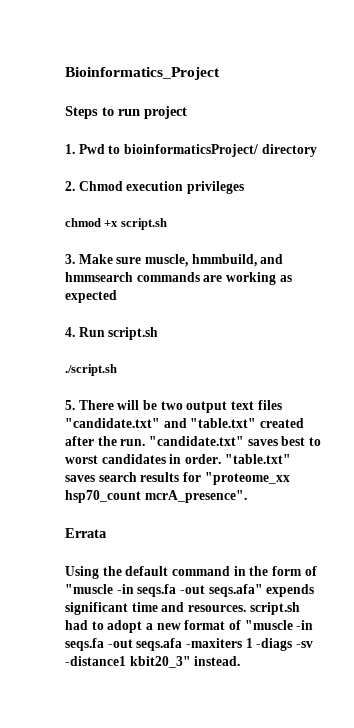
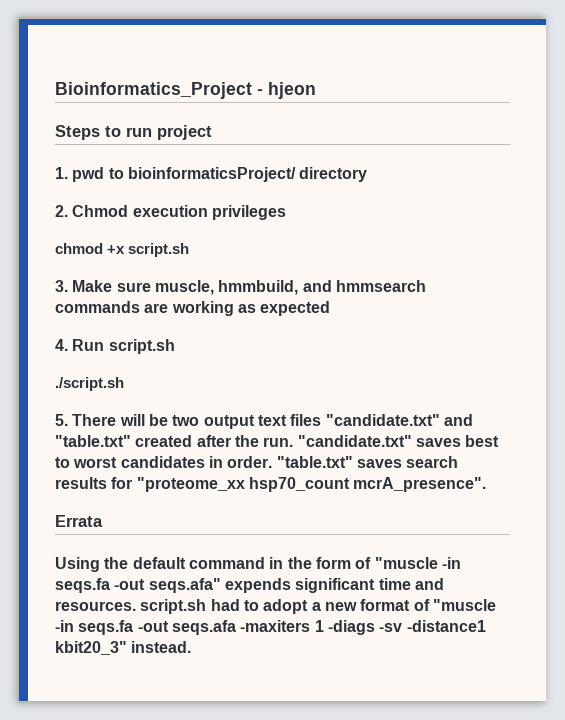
(220, 73) none -> [257,82,316,99] - hjeon
[78,144,105,154] Pwd -> [72,167,105,182] pwd

